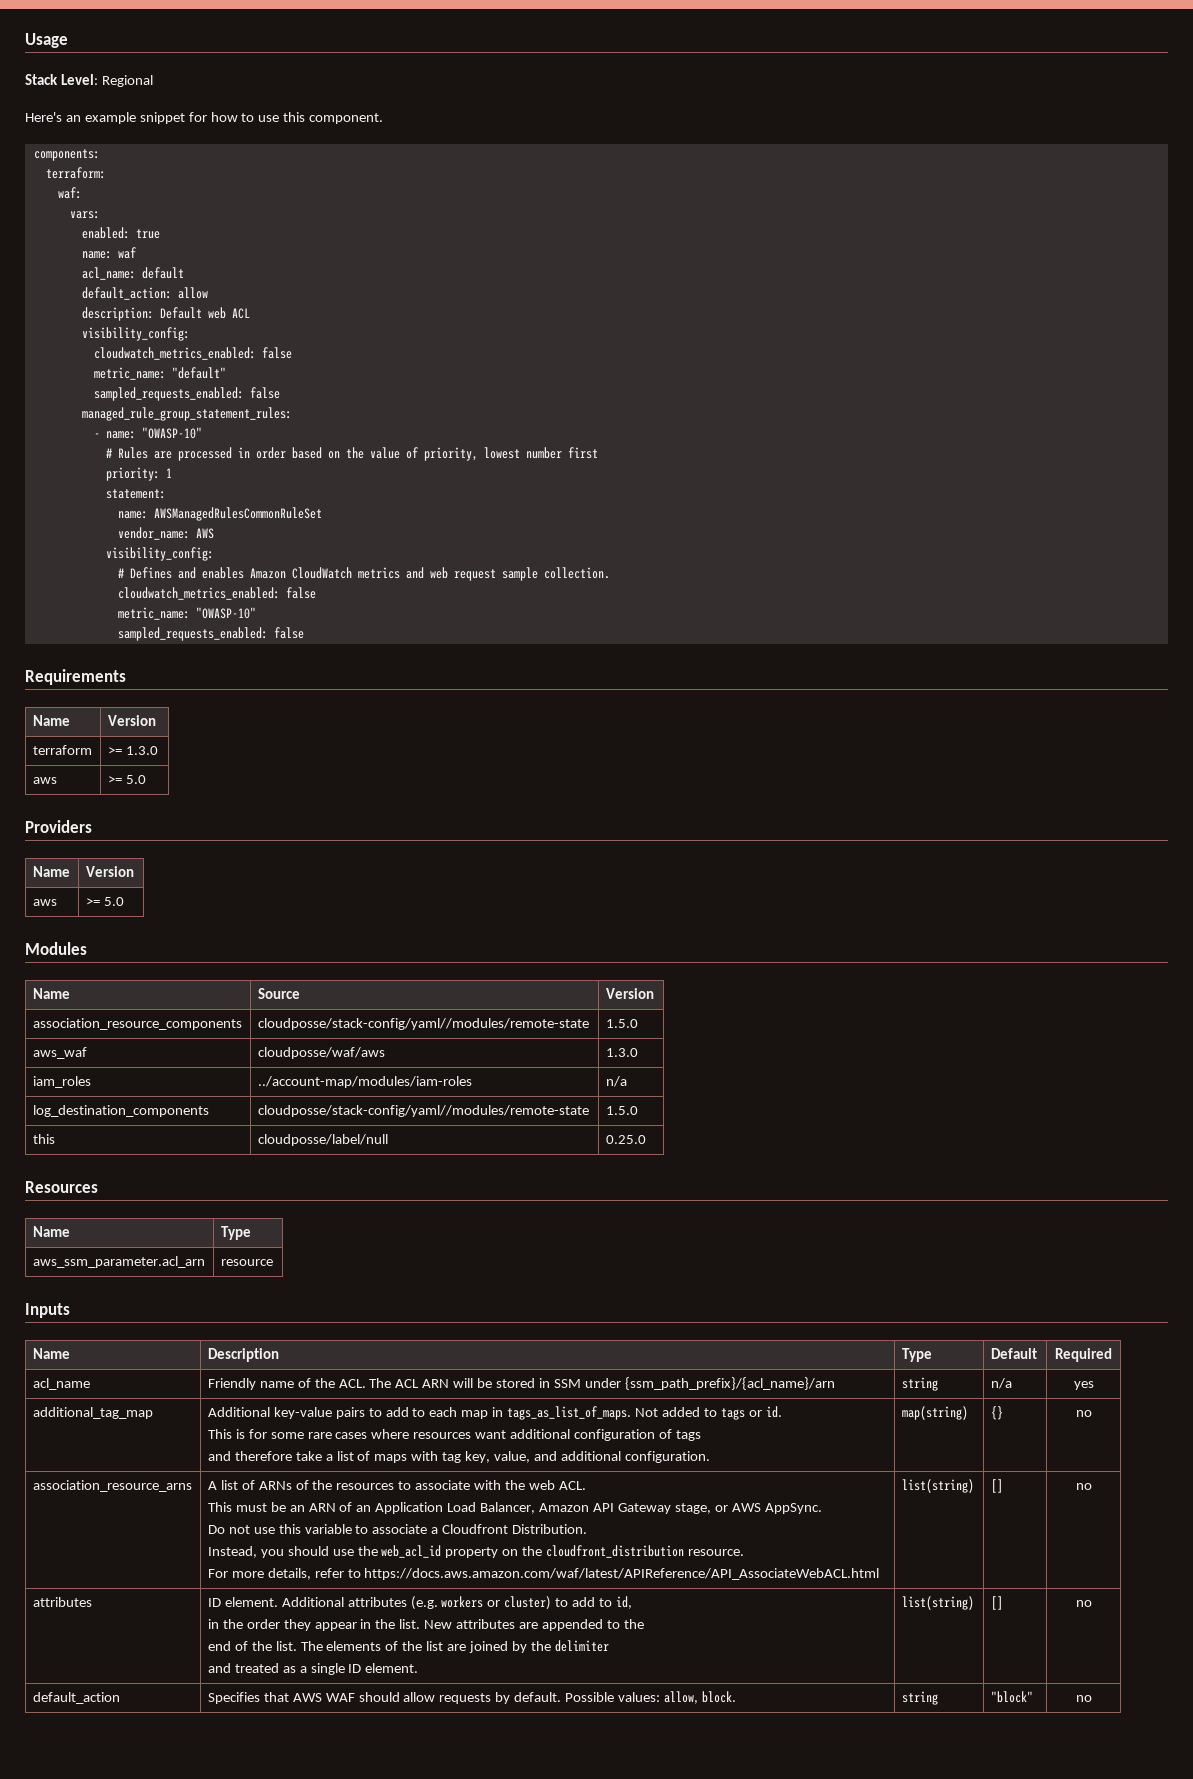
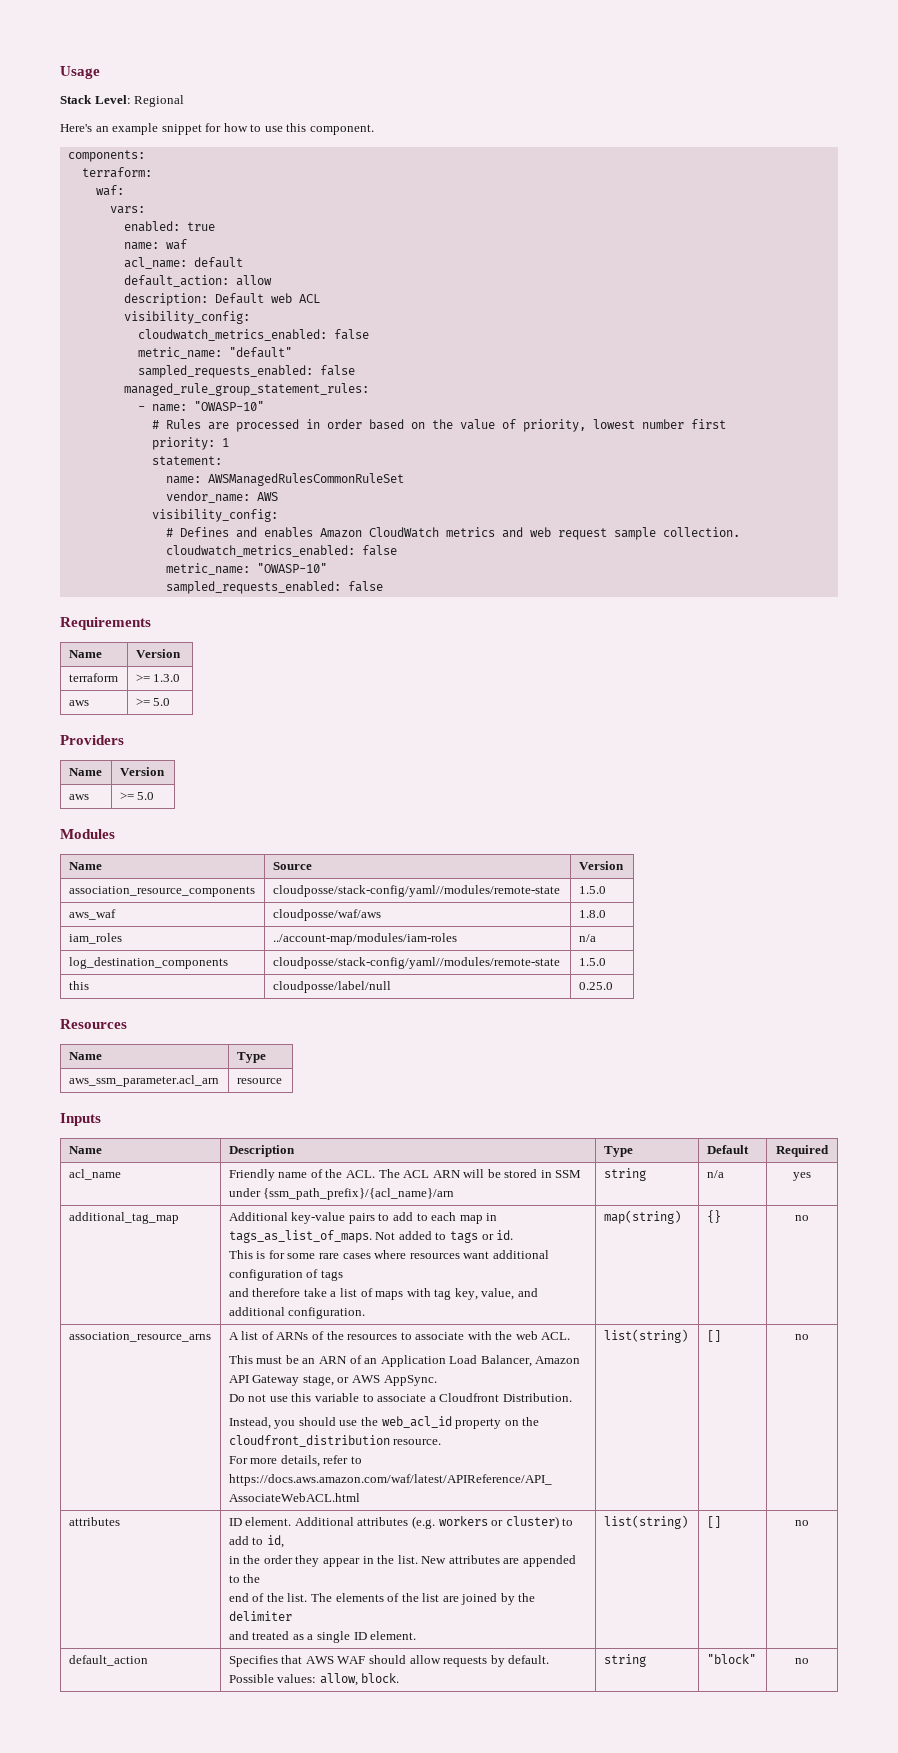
[605,1048,638,1057] 1.3.0 -> [578,910,606,918] 1.8.0

